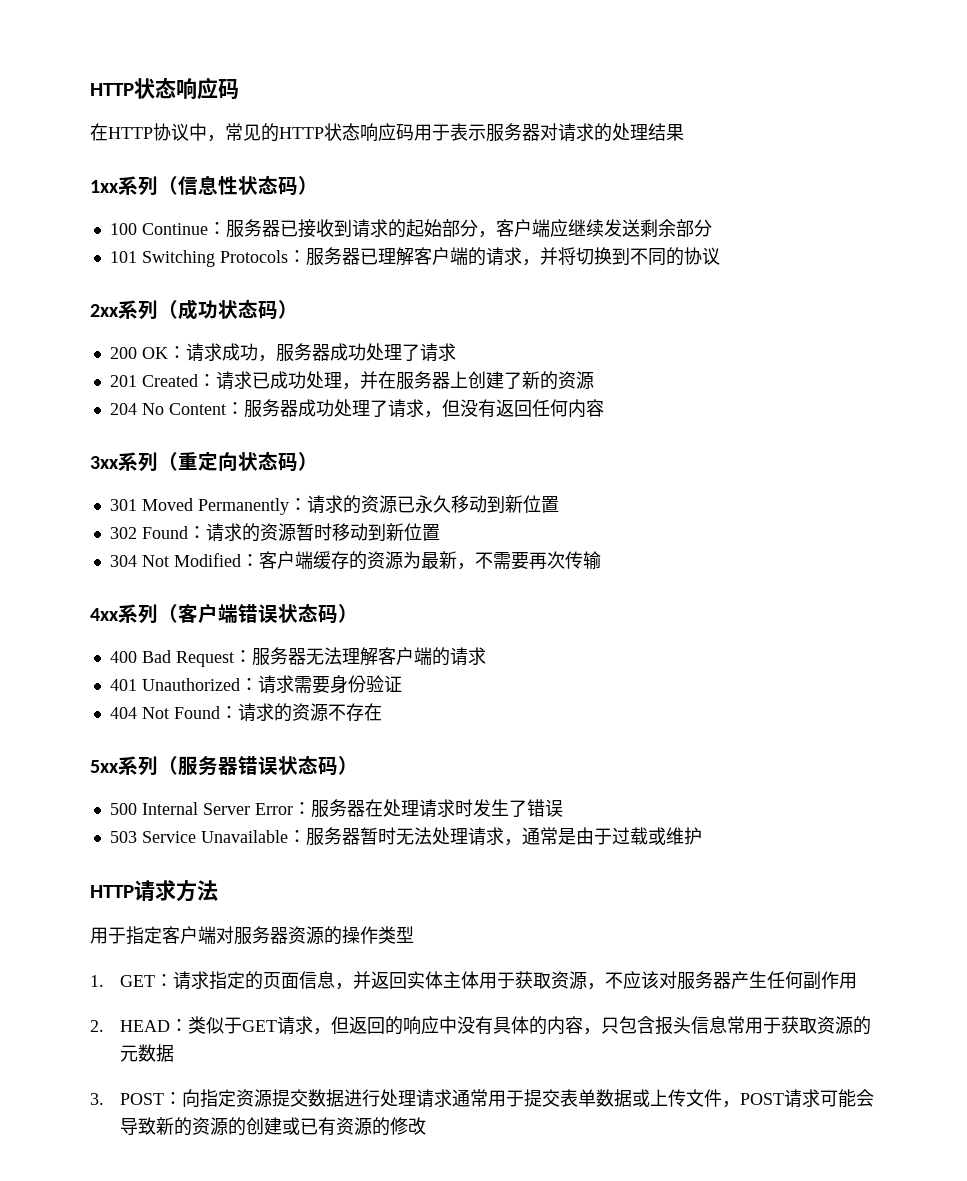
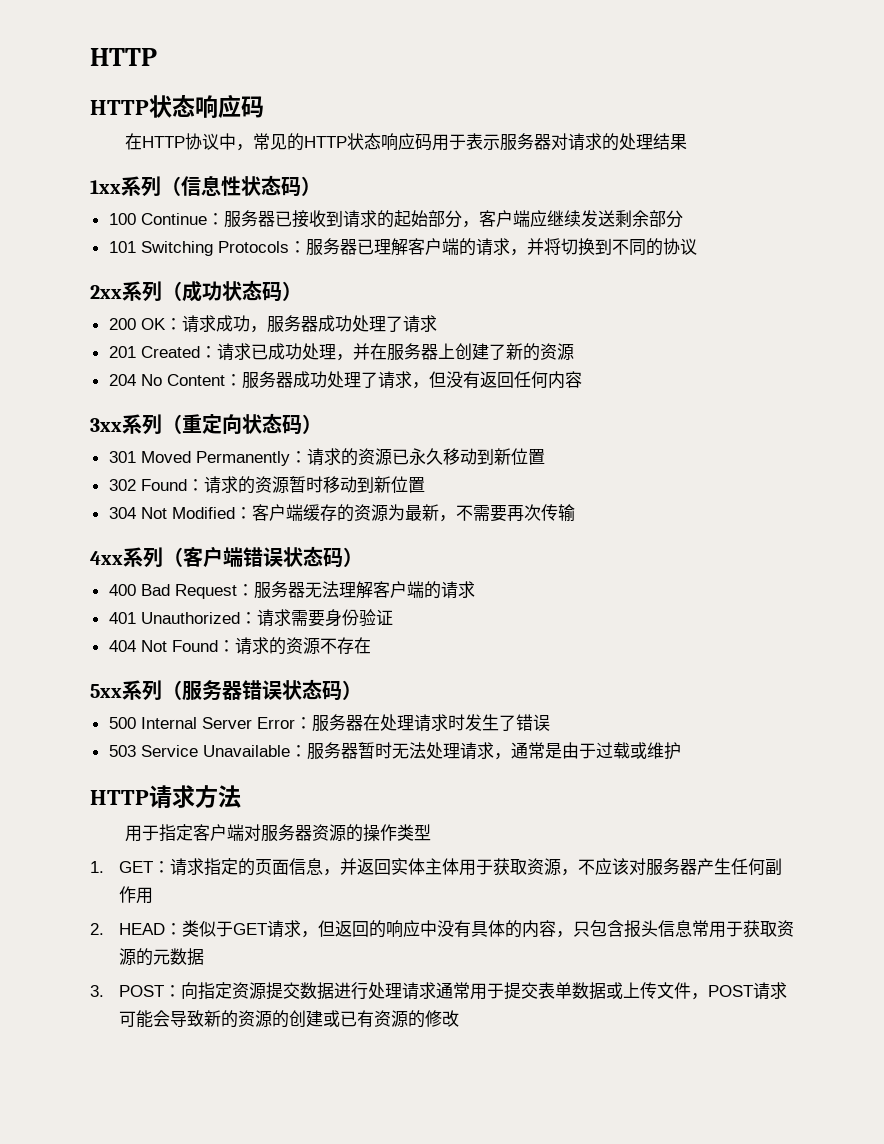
[90,83,134,96] HTTP -> [90,48,157,66] [90,100,149,115] HTTP // HTTP

